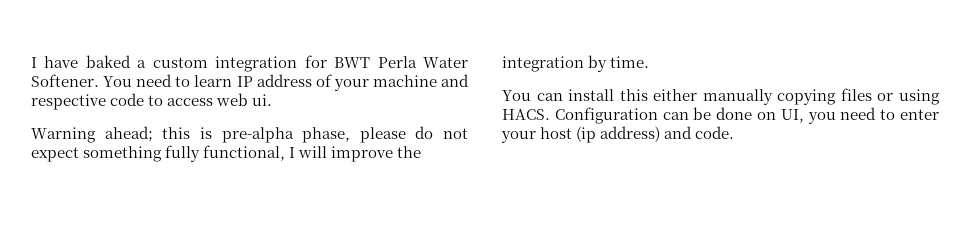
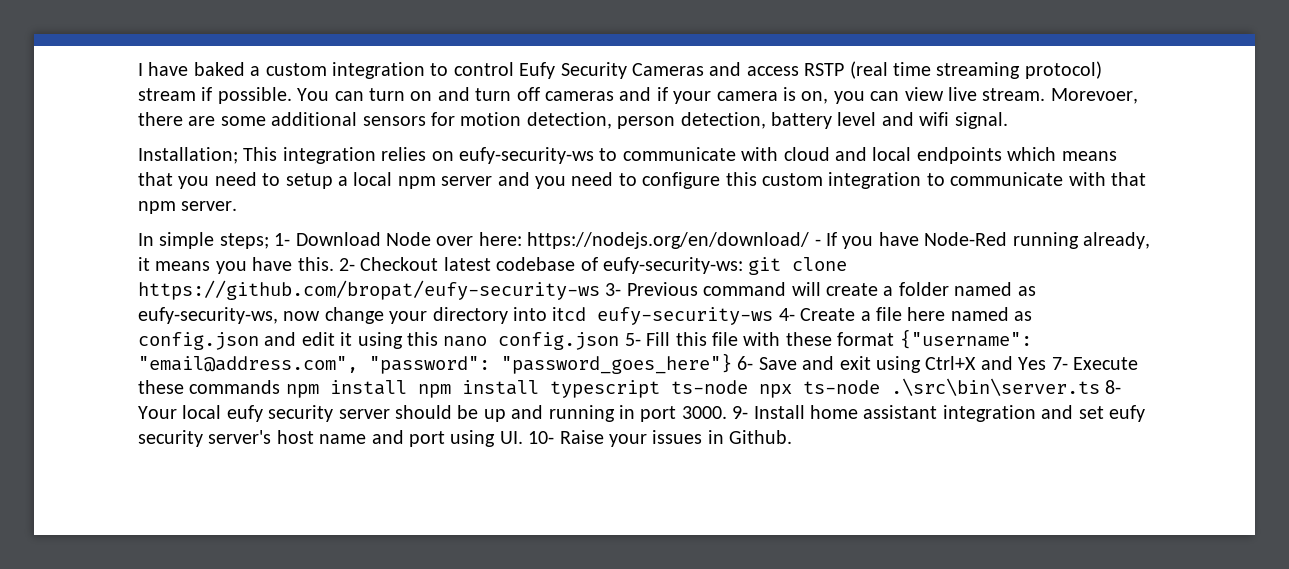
[304,55,469,68] [31,74,470,91] [31,93,273,110] [31,126,468,143] [31,145,422,162] [502,55,650,72] [502,88,940,105] [502,107,940,124] [501,126,735,143] for BWT Perla Water Softener. You need to learn IP address of your machine and respective code to access web ui. // Warning ahead; this is pre-alpha phase, please do not expect something fully functional, I will improve the integration by time. // You can install this either manually copying files or using HACS. Configuration can be done on UI, you need to enter your host (ip address) and code. -> [430,61,1102,79] [138,87,1138,104] [138,112,1008,129] [138,147,1117,164] [138,172,1146,189] [138,201,238,214] [138,232,1150,249] [138,257,848,275] [138,280,1036,300] [138,307,1033,325] [138,329,1032,350] [138,353,1138,374] [138,378,1122,398] [138,405,1145,422] [138,430,793,447] to control Eufy Security Cameras and access RSTP (real time streaming protocol) stream if possible. You can turn on and turn off cameras and if your camera is on, you can view live stream. Morevoer, there are some additional sensors for motion detection, person detection, battery level and wifi signal. // Installation; This integration relies on eufy-security-ws to communicate with cloud and local endpoints which means that you need to setup a local npm server and you need to configure this custom integration to communicate with that npm server. // In simple steps; 1- Download Node over here: https://nodejs.org/en/download/ - If you have Node-Red running already, it means you have this. 2- Checkout latest codebase of eufy-security-ws: git clone https://github.com/bropat/eufy-security-ws 3- Previous command will create a folder named as eufy-security-ws, now change your directory into itcd eufy-security-ws 4- Create a file here named as config.json and edit it using this nano config.json 5- Fill this file with these format {"username": "email@address.com", "password": "password_goes_here"} 6- Save and exit using Ctrl+X and Yes 7- Execute these commands npm install npm install typescript ts-node npx ts-node .\src\bin\server.ts 8- Your local eufy security server should be up and running in port 3000. 9- Install home assistant integration and set eufy security server's host name and port using UI. 10- Raise your issues in Github.

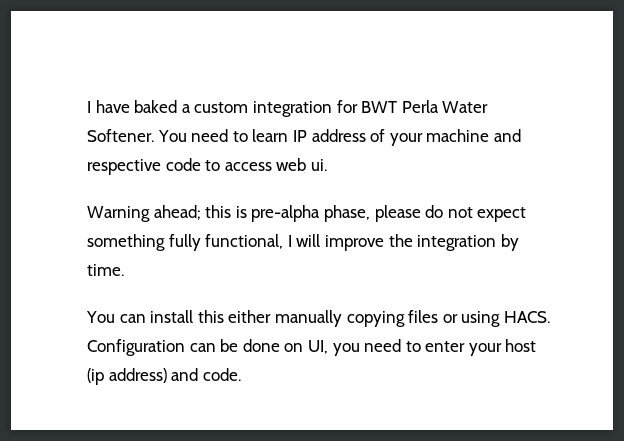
[430,61,1102,79] [138,87,1138,104] [138,112,1008,129] [138,147,1117,164] [138,172,1146,189] [138,201,238,214] [138,232,1150,249] [138,257,848,275] [138,280,1036,300] [138,307,1033,325] [138,329,1032,350] [138,353,1138,374] [138,378,1122,398] [138,405,1145,422] [138,430,793,447] to control Eufy Security Cameras and access RSTP (real time streaming protocol) stream if possible. You can turn on and turn off cameras and if your camera is on, you can view live stream. Morevoer, there are some additional sensors for motion detection, person detection, battery level and wifi signal. // Installation; This integration relies on eufy-security-ws to communicate with cloud and local endpoints which means that you need to setup a local npm server and you need to configure this custom integration to communicate with that npm server. // In simple steps; 1- Download Node over here: https://nodejs.org/en/download/ - If you have Node-Red running already, it means you have this. 2- Checkout latest codebase of eufy-security-ws: git clone https://github.com/bropat/eufy-security-ws 3- Previous command will create a folder named as eufy-security-ws, now change your directory into itcd eufy-security-ws 4- Create a file here named as config.json and edit it using this nano config.json 5- Fill this file with these format {"username": "email@address.com", "password": "password_goes_here"} 6- Save and exit using Ctrl+X and Yes 7- Execute these commands npm install npm install typescript ts-node npx ts-node .\src\bin\server.ts 8- Your local eufy security server should be up and running in port 3000. 9- Install home assistant integration and set eufy security server's host name and port using UI. 10- Raise your issues in Github. -> [336,100,489,113] [87,129,521,146] [87,158,327,175] [87,205,527,222] [87,234,519,251] [87,264,124,276] [86,310,550,327] [87,339,537,356] [87,368,241,385] for BWT Perla Water Softener. You need to learn IP address of your machine and respective code to access web ui. // Warning ahead; this is pre-alpha phase, please do not expect something fully functional, I will improve the integration by time. // You can install this either manually copying files or using HACS. Configuration can be done on UI, you need to enter your host (ip address) and code.

